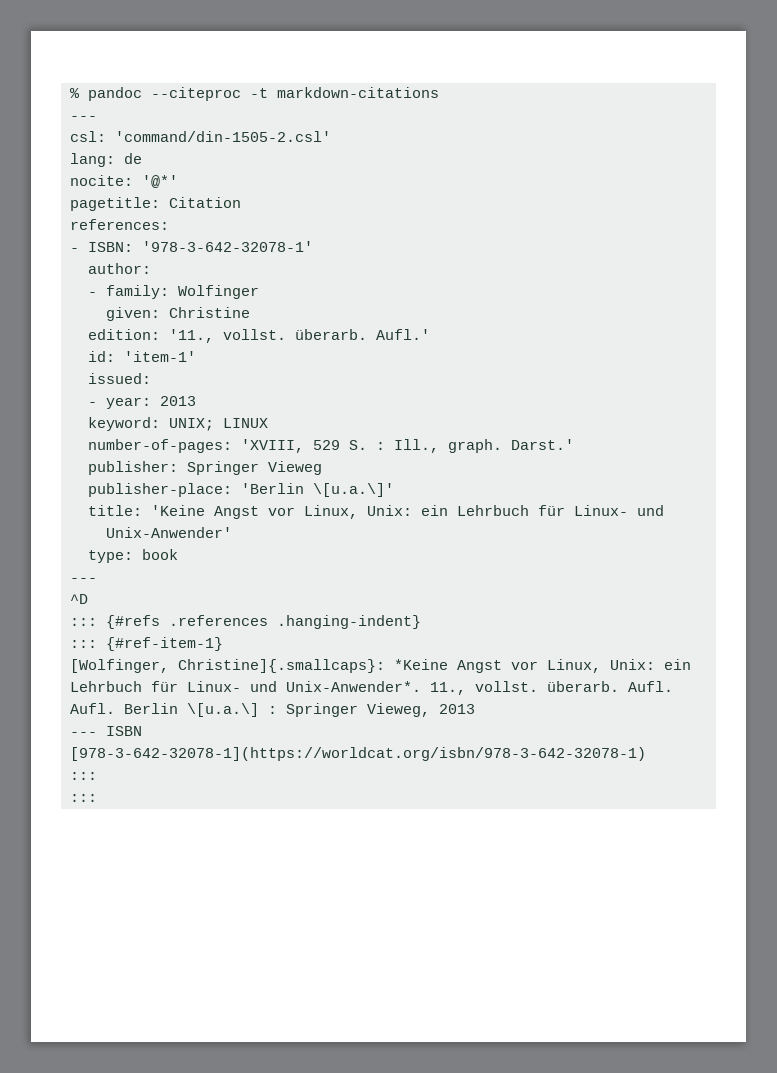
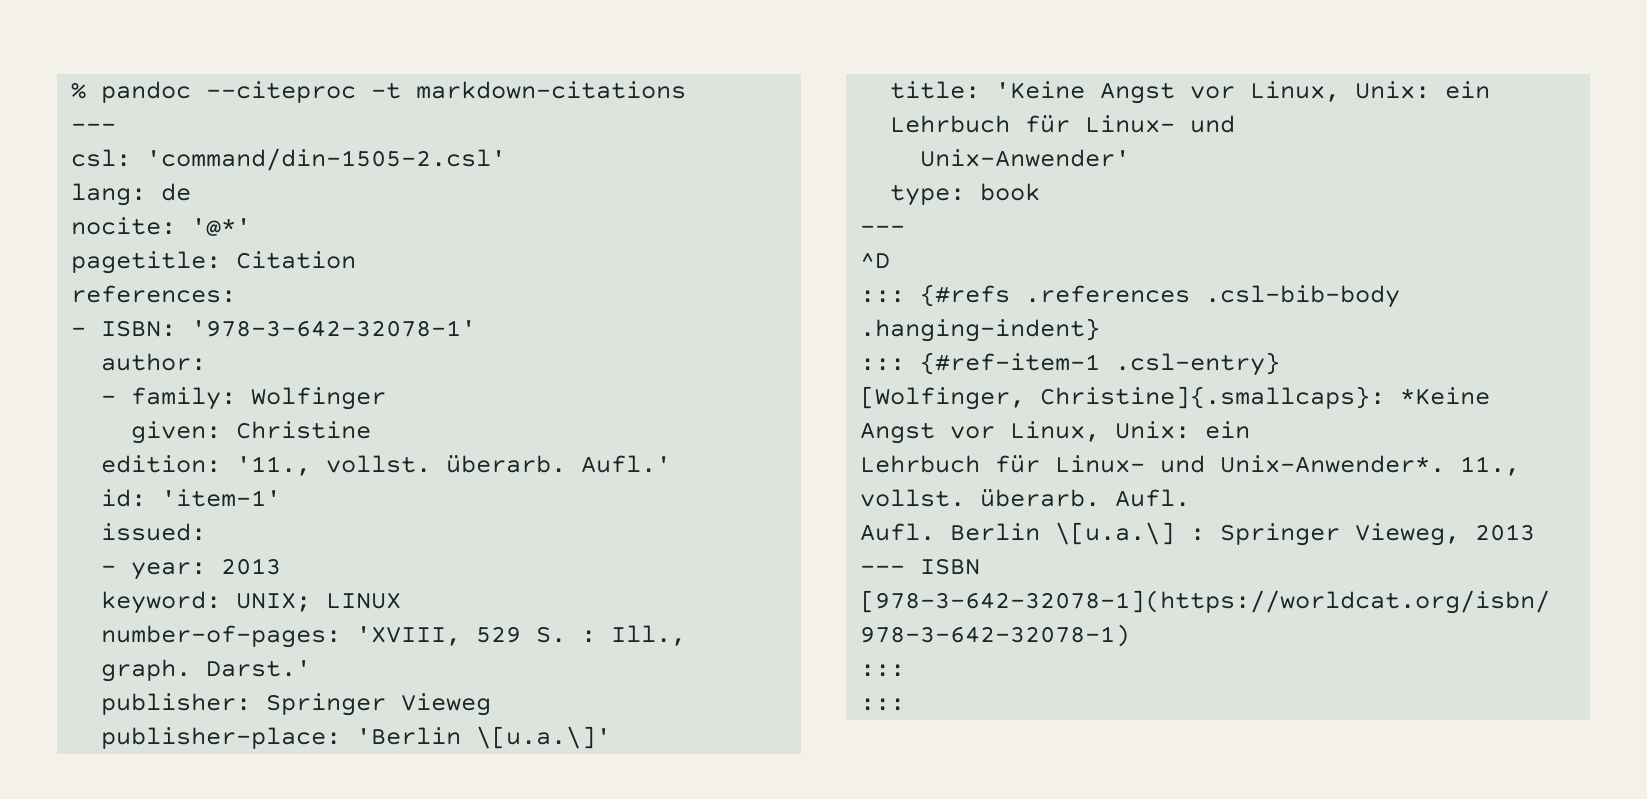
(268, 620) none -> [1204,285,1400,308] .csl-bib-body
[105,637,223,651] {#ref-item-1} -> [919,352,1280,376] {#ref-item-1 .csl-entry}

